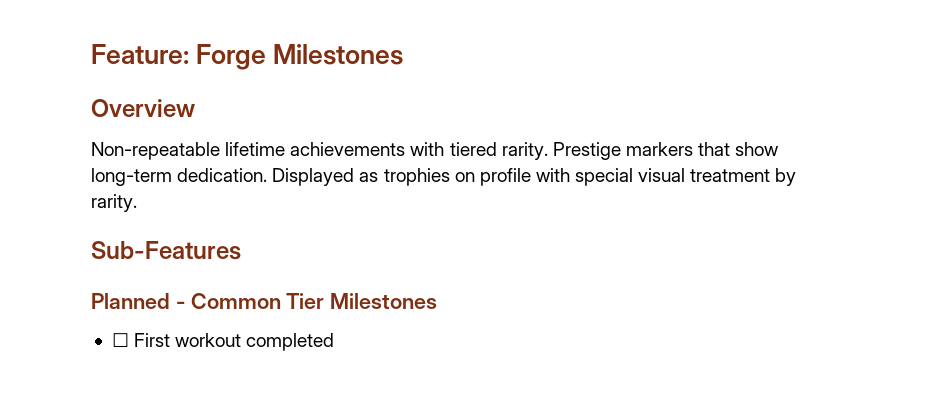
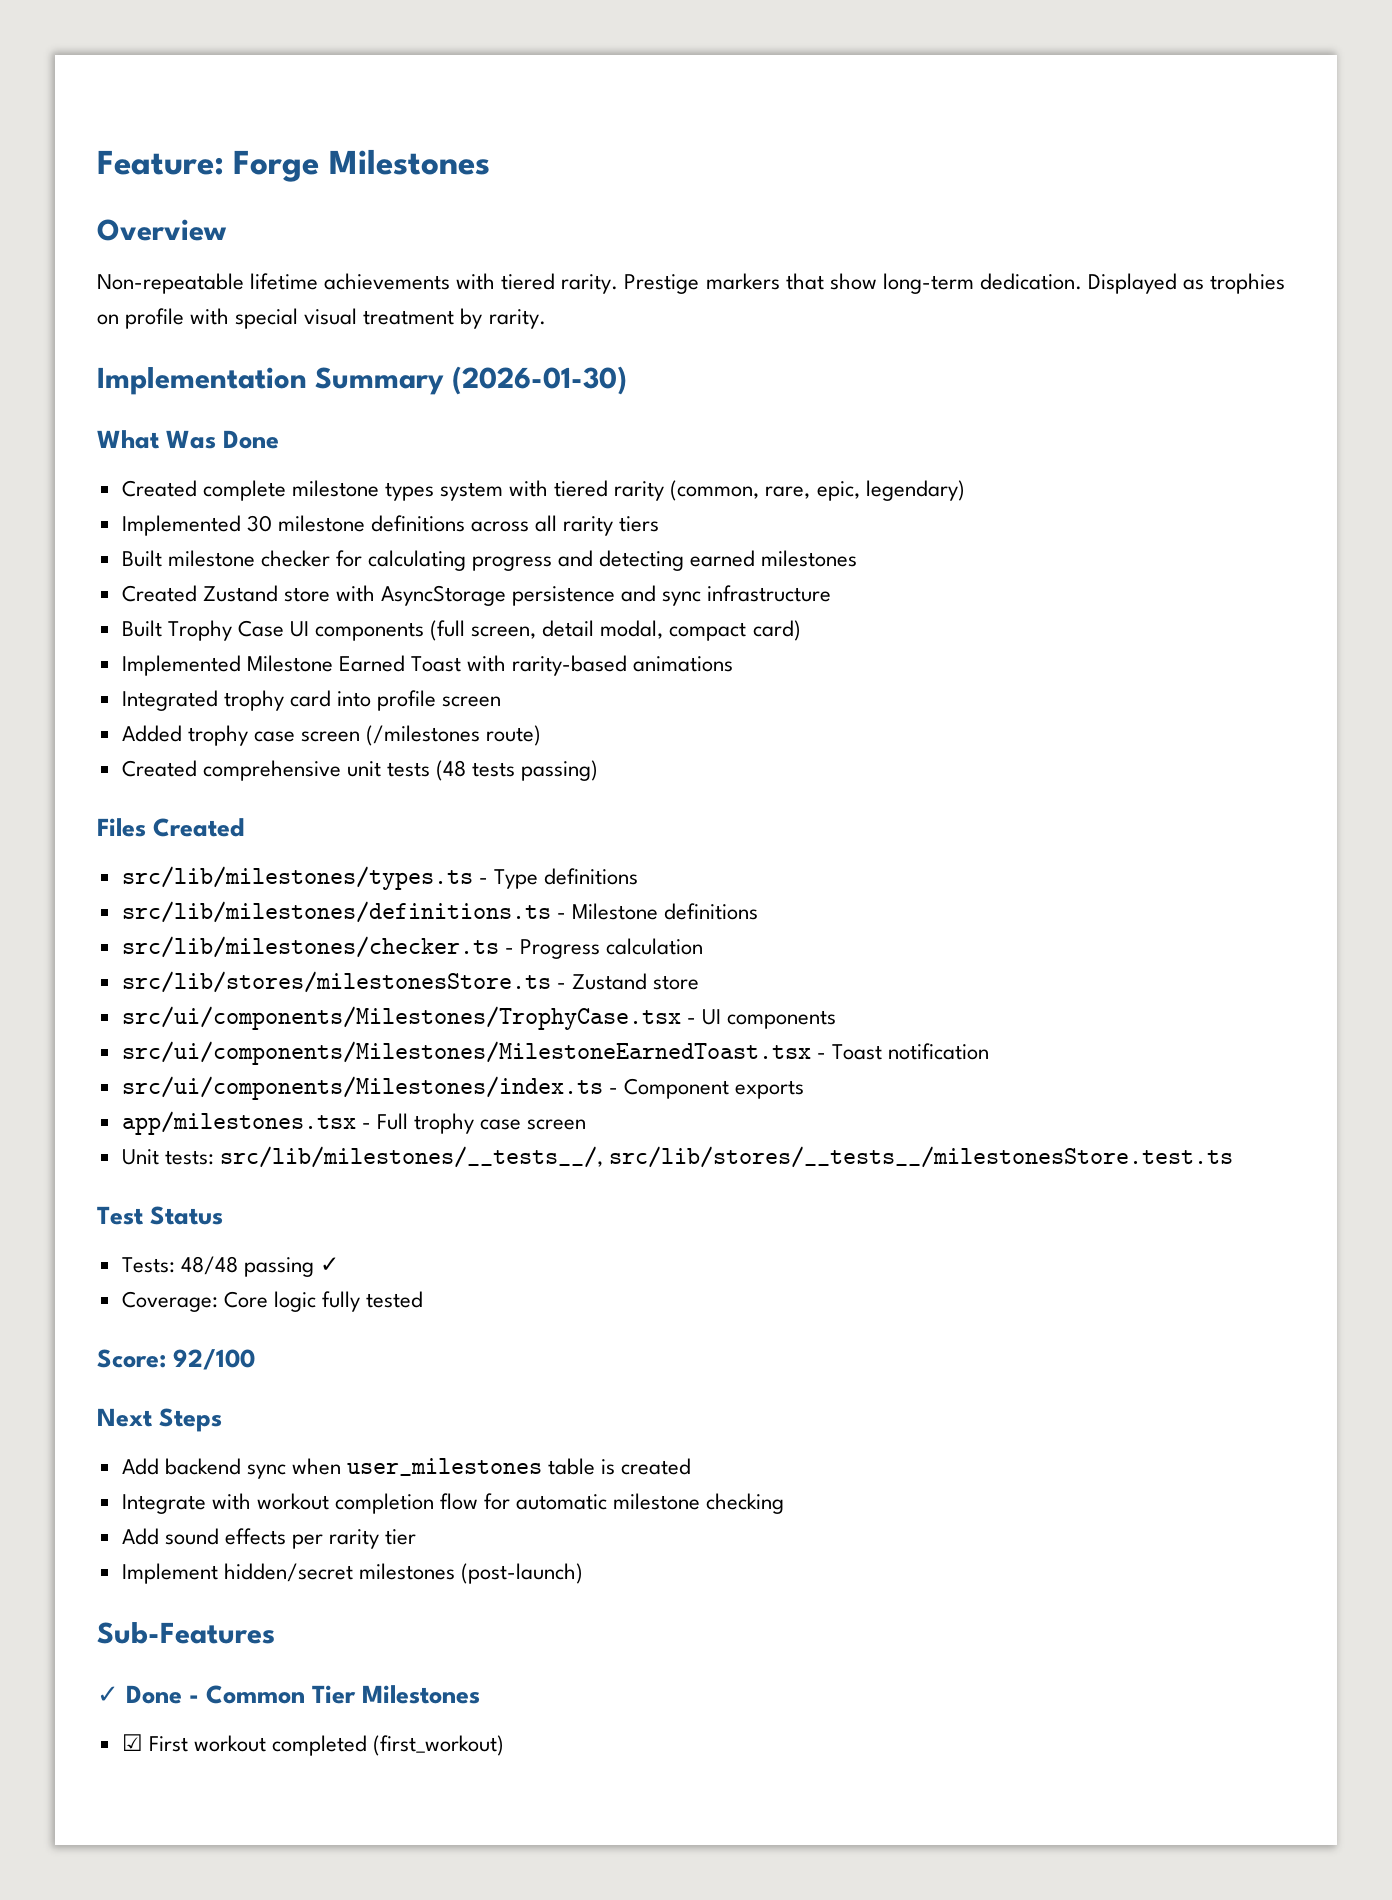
(137, 203) none -> [97,366,628,395] [97,430,280,449] [121,480,965,501] [121,515,660,536] [121,550,858,571] [121,585,832,606] [121,620,801,641] [121,655,734,676] [121,690,502,711] [121,725,542,746] [121,760,599,781] [97,818,246,837] [121,866,638,890] [121,901,758,923] [121,936,703,959] [121,971,699,993] [121,1006,836,1030] [121,1041,989,1065] [121,1076,804,1100] [121,1111,587,1135] [121,1146,1233,1168] [97,1206,224,1225] [121,1256,339,1277] [121,1291,424,1312] [97,1349,256,1370] [97,1408,223,1432] [121,1458,692,1479] [121,1493,785,1514] [121,1528,417,1549] [121,1563,583,1584] // Implementation Summary (2026-01-30) // What Was Done // Created complete milestone types system with tiered rarity (common, rare, epic, legendary) // Implemented 30 milestone definitions across all rarity tiers // Built milestone checker for calculating progress and detecting earned milestones // Created Zustand store with AsyncStorage persistence and sync infrastructure // Built Trophy Case UI components (full screen, detail modal, compact card) // Implemented Milestone Earned Toast with rarity-based animations // Integrated trophy card into profile screen // Added trophy case screen (/milestones route) // Created comprehensive unit tests (48 tests passing) // Files Created // src/lib/milestones/types.ts - Type definitions // src/lib/milestones/definitions.ts - Milestone definitions // src/lib/milestones/checker.ts - Progress calculation // src/lib/stores/milestonesStore.ts - Zustand store // src/ui/components/Milestones/TrophyCase.tsx - UI components // src/ui/components/Milestones/MilestoneEarnedToast.tsx - Toast notification // src/ui/components/Milestones/index.ts - Component exports // app/milestones.tsx - Full trophy case screen // Unit tests: src/lib/milestones/__tests__/, src/lib/stores/__tests__/milestonesStore.test.ts // Test Status // Tests: 48/48 passing ✓ // Coverage: Core logic fully tested // Score: 92/100 // Next Steps // Add backend sync when user_milestones table is created // Integrate with workout completion flow for automatic milestone checking // Add sound effects per rarity tier // Implement hidden/secret milestones (post-launch)
[91,293,170,309] Planned -> [97,1685,183,1704] ✓ Done
[111,333,129,347] ☐ -> [121,1734,143,1751] ☑
(335, 342) none -> [373,1735,505,1756] (first_workout)

